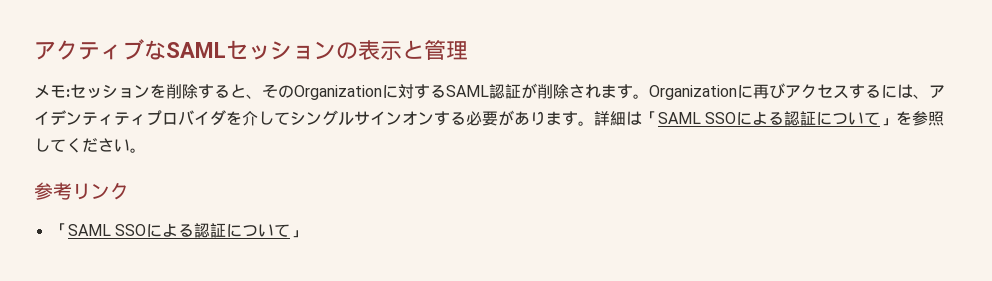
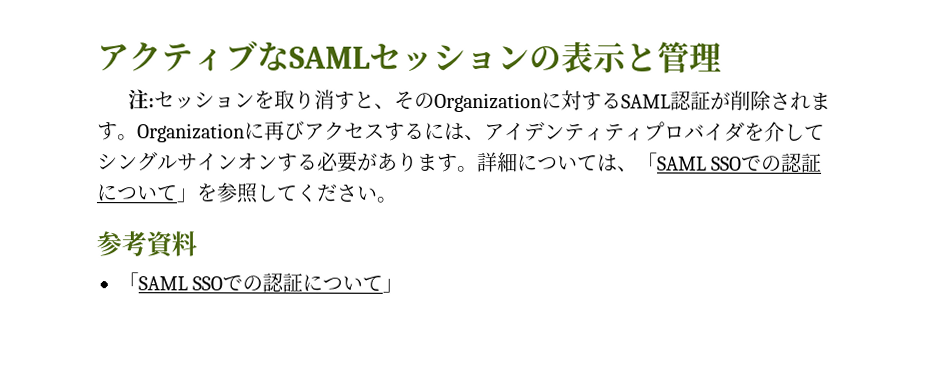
[34,84,66,99] メモ -> [128,89,150,110] 注
[166,84,230,99] 削除する -> [274,89,356,110] 取り消す
[626,111,785,125] は「SAML SSOによる -> [517,152,783,172] については、「SAML SSOでの
[72,182,129,200] [51,223,194,237] リンク // 「SAML SSOによる -> [146,231,197,259] [118,272,264,292] 資料 // 「SAML SSOでの

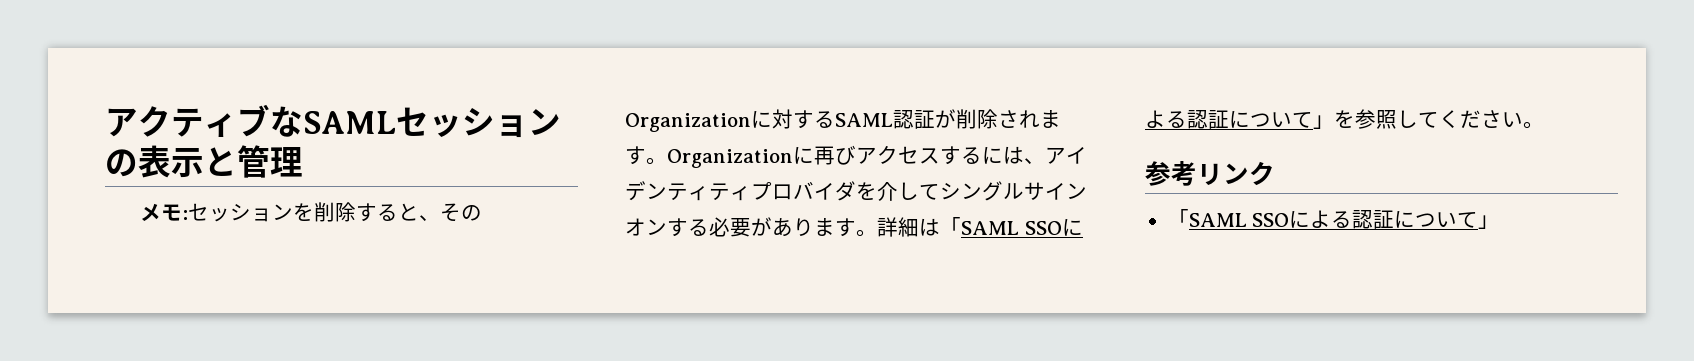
[128,89,150,110] 注 -> [139,203,182,221] メモ
[274,89,356,110] 取り消す -> [313,202,398,222] 削除する
[517,152,783,172] については、「SAML SSOでの -> [919,217,1083,236] [1145,110,1187,128] は「SAML SSOによる
[146,231,197,259] [118,272,264,292] 資料 // 「SAML SSOでの -> [1197,161,1275,186] [1167,209,1353,228] リンク // 「SAML SSOによる

